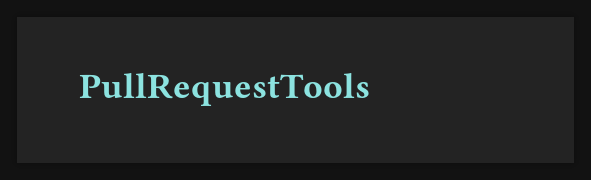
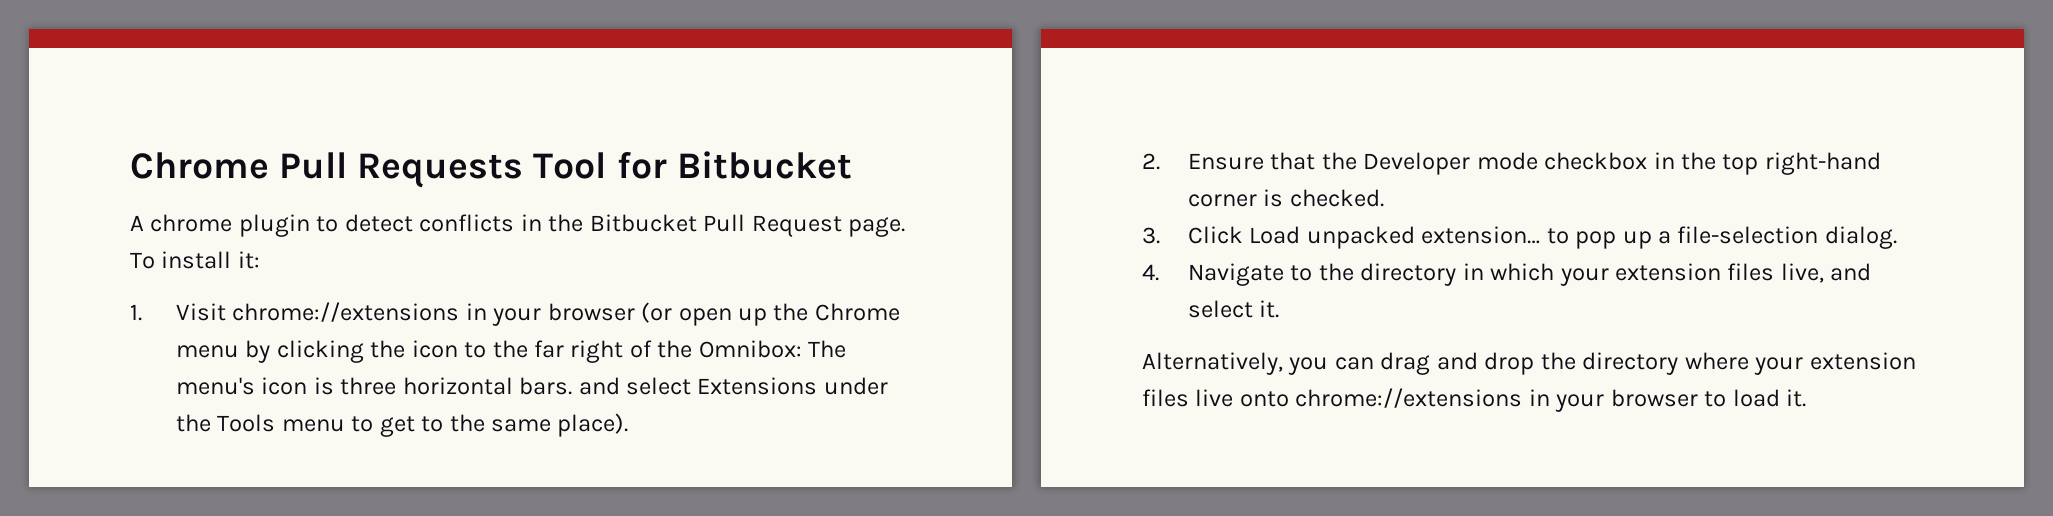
[79,73,370,106] PullRequestTools -> [130,151,852,188] [130,214,906,237] [130,251,260,269] [130,302,900,326] [175,340,847,363] [175,377,888,395] [175,413,629,437] [1142,152,1881,175] [1187,189,1384,207] [1142,226,1897,249] [1142,263,1872,286] [1187,300,1280,318] [1142,352,1916,375] [1142,388,1807,412] Chrome Pull Requests Tool for Bitbucket // A chrome plugin to detect conflicts in the Bitbucket Pull Request page. To install it: // 1. Visit chrome://extensions in your browser (or open up the Chrome menu by clicking the icon to the far right of the Omnibox: The menu's icon is three horizontal bars. and select Extensions under the Tools menu to get to the same place). // 2. Ensure that the Developer mode checkbox in the top right-hand corner is checked. // 3. Click Load unpacked extension… to pop up a file-selection dialog. // 4. Navigate to the directory in which your extension files live, and select it. // Alternatively, you can drag and drop the directory where your extension files live onto chrome://extensions in your browser to load it.

